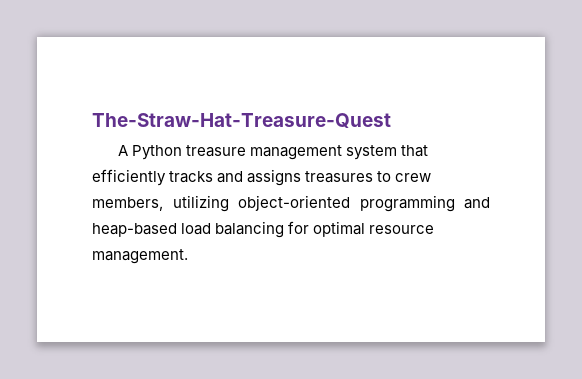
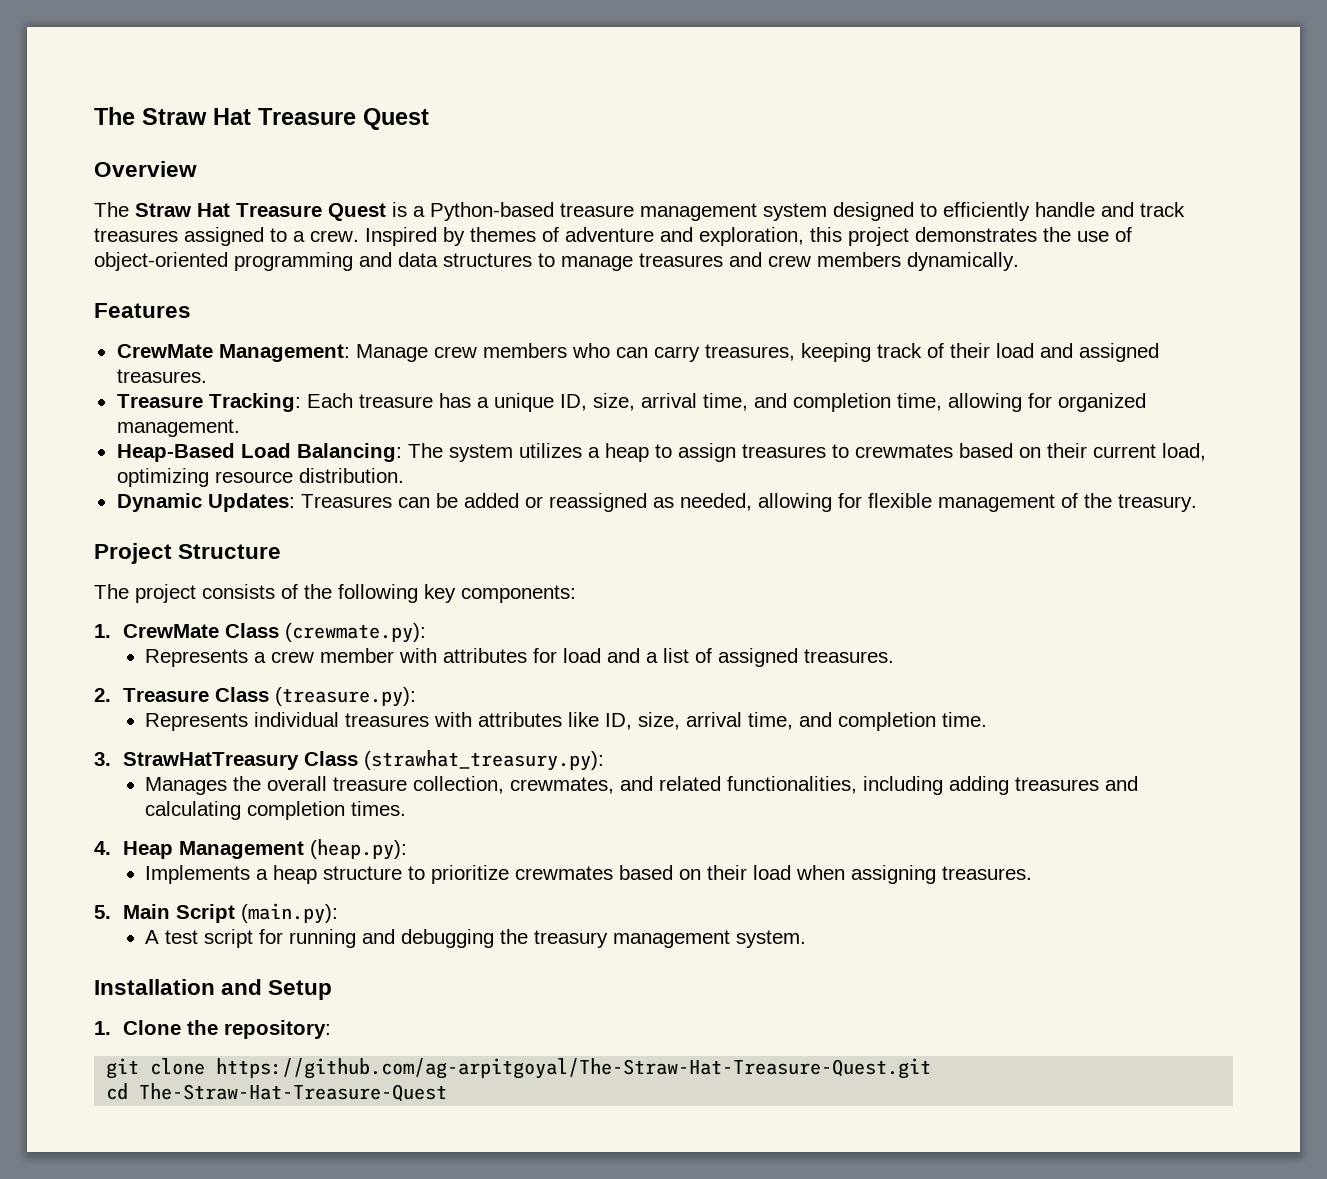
[92,113,391,128] [117,145,429,160] [92,169,432,186] [92,195,490,212] [92,221,435,238] [92,249,188,264] The-Straw-Hat-Treasure-Quest // A Python treasure management system that efficiently tracks and assigns treasures to crew members, utilizing object-oriented programming and heap-based load balancing for optimal resource management. -> [94,107,429,130] [94,161,197,177] [94,202,1185,221] [94,227,1132,246] [94,252,1019,271] [94,303,191,318] [116,343,1159,362] [116,369,207,383] [116,393,1146,412] [116,419,240,437] [116,443,1206,462] [116,468,404,487] [116,493,1197,512] [94,543,282,564] [94,584,576,603] [94,623,426,643] [145,648,895,667] [94,687,416,707] [145,712,988,731] [94,750,604,771] [145,776,1139,795] [145,801,407,820] [94,839,407,860] [145,865,1033,884] [94,903,338,924] [145,929,807,948] [94,979,333,1000] [94,1020,331,1039] [106,1058,932,1079] [106,1083,448,1102] The Straw Hat Treasure Quest // Overview // The Straw Hat Treasure Quest is a Python-based treasure management system designed to efficiently handle and track treasures assigned to a crew. Inspired by themes of adventure and exploration, this project demonstrates the use of object-oriented programming and data structures to manage treasures and crew members dynamically. // Features // CrewMate Management: Manage crew members who can carry treasures, keeping track of their load and assigned treasures. // Treasure Tracking: Each treasure has a unique ID, size, arrival time, and completion time, allowing for organized management. // Heap-Based Load Balancing: The system utilizes a heap to assign treasures to crewmates based on their current load, optimizing resource distribution. // Dynamic Updates: Treasures can be added or reassigned as needed, allowing for flexible management of the treasury. // Project Structure // The project consists of the following key components: // 1. CrewMate Class (crewmate.py): // Represents a crew member with attributes for load and a list of assigned treasures. // 2. Treasure Class (treasure.py): // Represents individual treasures with attributes like ID, size, arrival time, and completion time. // 3. StrawHatTreasury Class (strawhat_treasury.py): // Manages the overall treasure collection, crewmates, and related functionalities, including adding treasures and calculating completion times. // 4. Heap Management (heap.py): // Implements a heap structure to prioritize crewmates based on their load when assigning treasures. // 5. Main Script (main.py): // A test script for running and debugging the treasury management system. // Installation and Setup // 1. Clone the repository: // git clone https://github.com/ag-arpitgoyal/The-Straw-Hat-Treasure-Quest.git // cd The-Straw-Hat-Treasure-Quest

